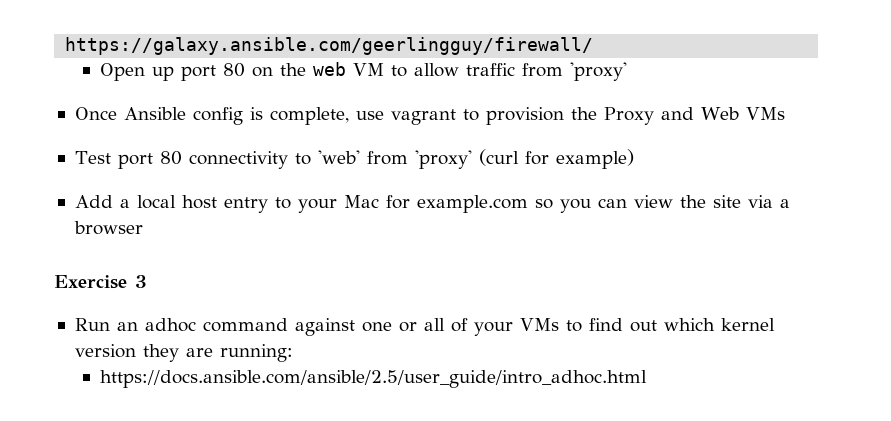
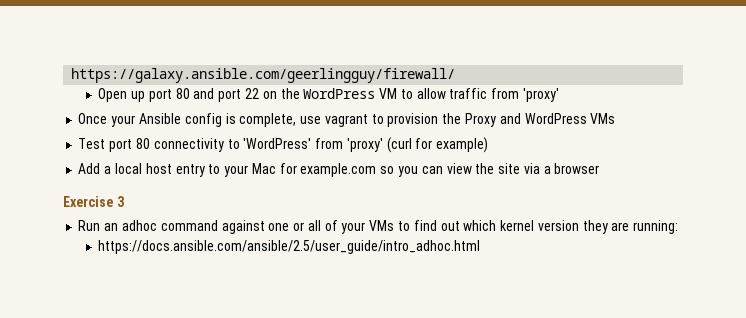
(245, 70) none -> [193,88,259,102] and port 22
[312,62,346,76] web -> [303,88,376,99] WordPress
(117, 113) none -> [111,115,136,127] your
[700,107,739,120] Web -> [524,113,587,124] WordPress
[317,150,360,164] 'web' -> [243,138,312,149] 'WordPress'

